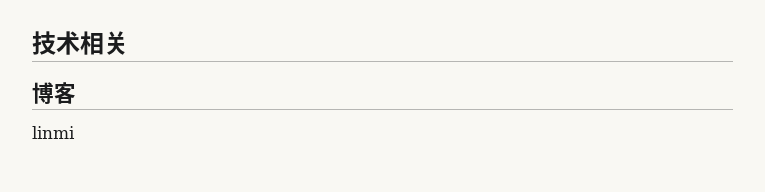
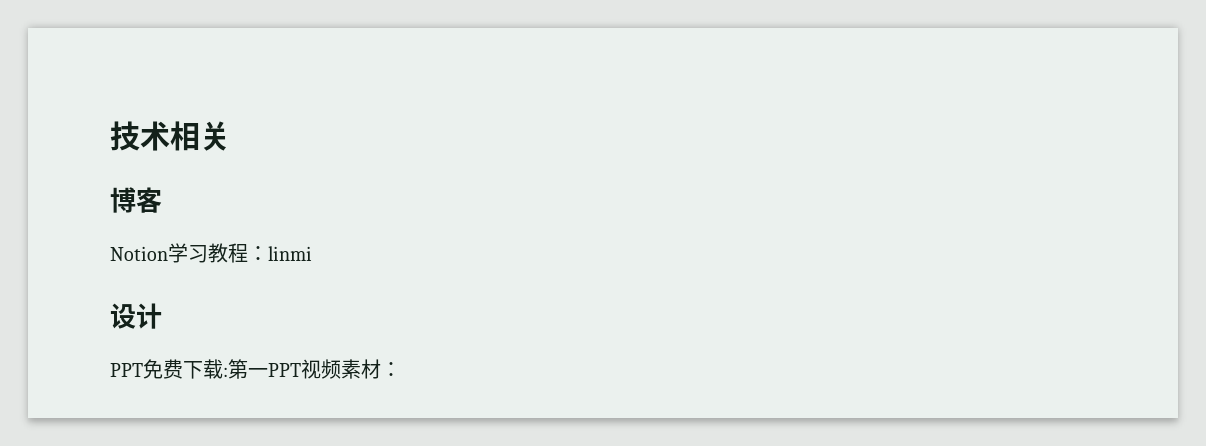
[32,126,75,139] linmi -> [110,243,312,263] [110,303,162,329] [110,359,401,379] Notion学习教程：linmi // 设计 // PPT免费下载:第一PPT视频素材：

